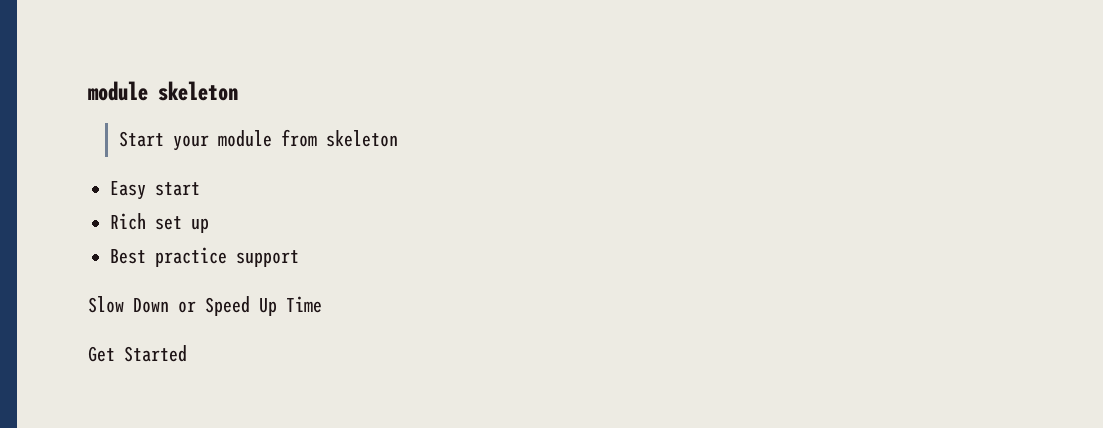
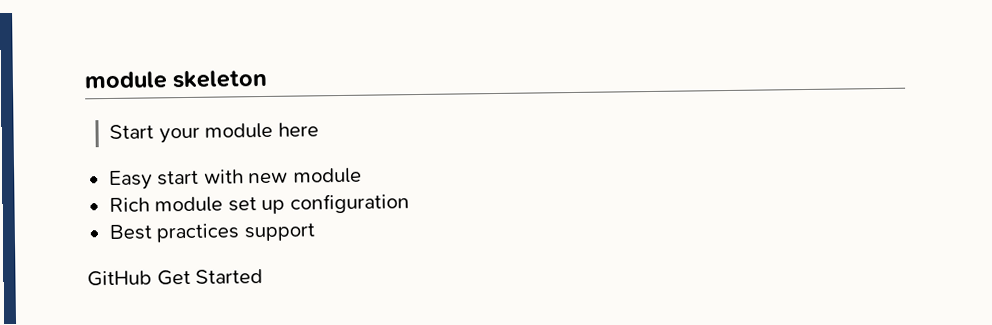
[281,129,399,147] from skeleton -> [277,122,319,137] here
(200, 189) none -> [203,167,362,184] with new module
(146, 221) none -> [154,196,224,213] module
(209, 225) none -> [289,193,410,214] configuration
[155,247,227,267] practice -> [156,223,240,243] practices
[88,296,322,316] Slow Down or Speed Up Time // -> [87,270,152,287] GitHub

